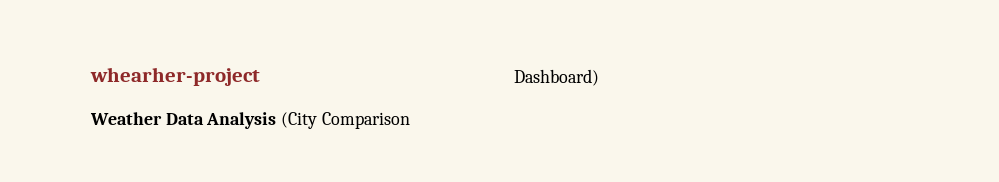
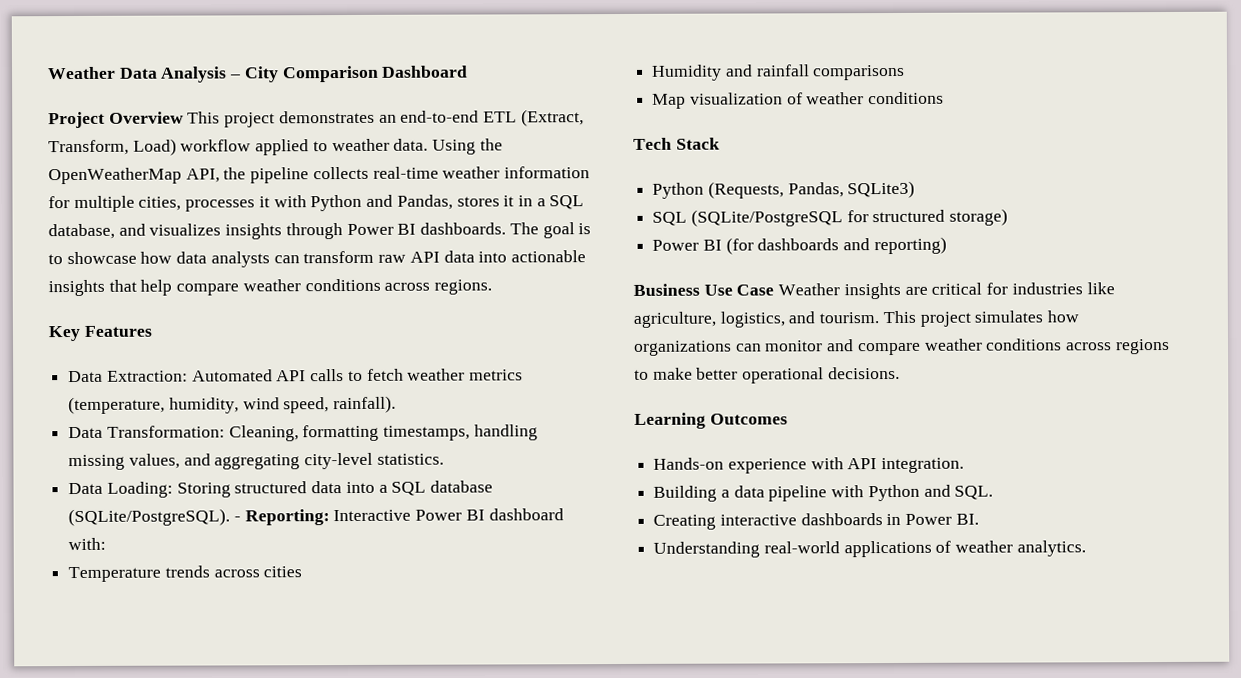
[90,67,260,86] whearher-project // -> (47, 73) none
[281,112,410,129] [514,69,599,86] (City Comparison Dashboard) -> [230,65,469,83] [48,109,584,129] [48,138,503,156] [48,166,591,185] [48,194,585,213] [48,222,592,240] [48,250,586,268] [48,278,493,297] [48,325,152,342] [68,368,524,383] [68,395,397,415] [68,424,538,442] [68,452,444,471] [68,480,494,498] [68,508,564,527] [68,537,107,551] [68,565,303,583] [651,64,906,81] [652,91,945,109] [633,137,720,150] [652,180,916,199] [652,208,1009,227] [652,236,947,255] [633,282,1115,300] [633,310,1080,328] [634,338,1170,356] [634,366,900,384] [634,412,788,429] [653,457,965,474] [653,484,994,502] [653,513,979,530] [653,540,1086,558] – City Comparison Dashboard // Project Overview This project demonstrates an end-to-end ETL (Extract, Transform, Load) workflow applied to weather data. Using the OpenWeatherMap API, the pipeline collects real-time weather information for multiple cities, processes it with Python and Pandas, stores it in a SQL database, and visualizes insights through Power BI dashboards. The goal is to showcase how data analysts can transform raw API data into actionable insights that help compare weather conditions across regions. // Key Features // Data Extraction: Automated API calls to fetch weather metrics (temperature, humidity, wind speed, rainfall). // Data Transformation: Cleaning, formatting timestamps, handling missing values, and aggregating city-level statistics. // Data Loading: Storing structured data into a SQL database (SQLite/PostgreSQL). - Reporting: Interactive Power BI dashboard with: // Temperature trends across cities // Humidity and rainfall comparisons // Map visualization of weather conditions // Tech Stack // Python (Requests, Pandas, SQLite3) // SQL (SQLite/PostgreSQL for structured storage) // Power BI (for dashboards and reporting) // Business Use Case Weather insights are critical for industries like agriculture, logistics, and tourism. This project simulates how organizations can monitor and compare weather conditions across regions to make better operational decisions. // Learning Outcomes // Hands-on experience with API integration. // Building a data pipeline with Python and SQL. // Creating interactive dashboards in Power BI. // Understanding real-world applications of weather analytics.

